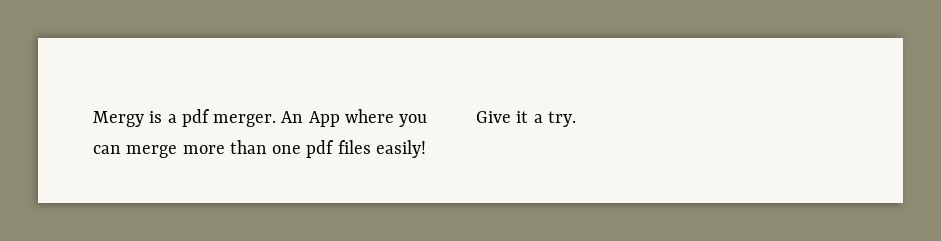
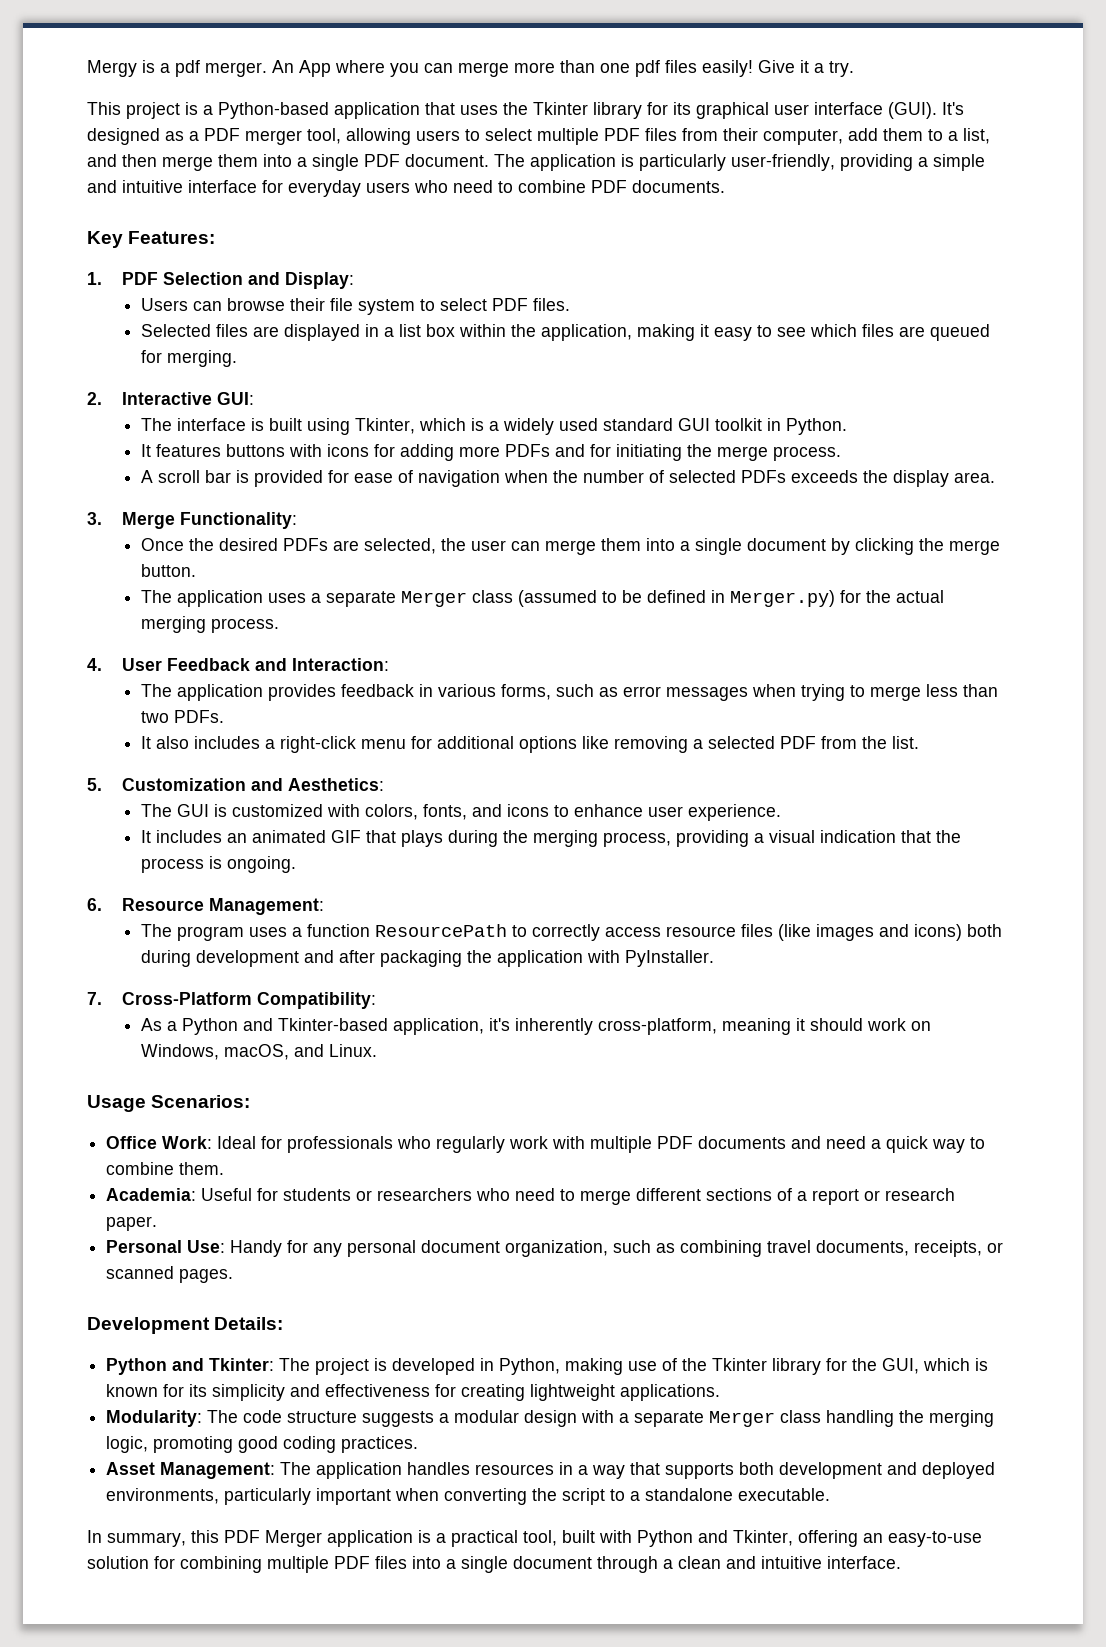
(576, 119) none -> [87,102,964,119] [87,128,990,145] [87,154,985,171] [87,180,725,197] [87,231,216,248] [87,272,354,289] [141,298,571,315] [141,324,991,341] [141,350,238,367] [87,392,254,405] [141,418,848,435] [141,444,842,461] [141,470,996,487] [87,512,297,529] [141,538,1001,555] [141,564,197,577] [141,590,945,607] [141,616,280,633] [87,658,389,671] [141,684,999,701] [141,710,225,723] [141,736,920,753] [87,778,384,791] [141,804,782,821] [141,830,962,847] [141,856,297,873] [87,898,324,915] [141,924,1003,941] [141,950,715,967] [87,992,376,1009] [141,1018,932,1035] [141,1044,378,1060] [87,1095,251,1112] [106,1136,986,1153] [106,1162,225,1175] [106,1188,956,1205] [106,1216,158,1231] [106,1240,1004,1257] [106,1266,234,1283] [87,1317,284,1334] [106,1358,989,1375] [106,1384,721,1401] [106,1410,995,1427] [106,1436,419,1453] [106,1462,996,1479] [106,1488,831,1505] [87,1530,982,1547] [87,1556,901,1573] // This project is a Python-based application that uses the Tkinter library for its graphical user interface (GUI). It's designed as a PDF merger tool, allowing users to select multiple PDF files from their computer, add them to a list, and then merge them into a single PDF document. The application is particularly user-friendly, providing a simple and intuitive interface for everyday users who need to combine PDF documents. // Key Features: // 1. PDF Selection and Display: // Users can browse their file system to select PDF files. // Selected files are displayed in a list box within the application, making it easy to see which files are queued for merging. // 2. Interactive GUI: // The interface is built using Tkinter, which is a widely used standard GUI toolkit in Python. // It features buttons with icons for adding more PDFs and for initiating the merge process. // A scroll bar is provided for ease of navigation when the number of selected PDFs exceeds the display area. // 3. Merge Functionality: // Once the desired PDFs are selected, the user can merge them into a single document by clicking the merge button. // The application uses a separate Merger class (assumed to be defined in Merger.py) for the actual merging process. // 4. User Feedback and Interaction: // The application provides feedback in various forms, such as error messages when trying to merge less than two PDFs. // It also includes a right-click menu for additional options like removing a selected PDF from the list. // 5. Customization and Aesthetics: // The GUI is customized with colors, fonts, and icons to enhance user experience. // It includes an animated GIF that plays during the merging process, providing a visual indication that the process is ongoing. // 6. Resource Management: // The program uses a function ResourcePath to correctly access resource files (like images and icons) both during development and after packaging the application with PyInstaller. // 7. Cross-Platform Compatibility: // As a Python and Tkinter-based application, it's inherently cross-platform, meaning it should work on Windows, macOS, and Linux. // Usage Scenarios: // Office Work: Ideal for professionals who regularly work with multiple PDF documents and need a quick way to combine them. // Academia: Useful for students or researchers who need to merge different sections of a report or research paper. // Personal Use: Handy for any personal document organization, such as combining travel documents, receipts, or scanned pages. // Development Details: // Python and Tkinter: The project is developed in Python, making use of the Tkinter library for the GUI, which is known for its simplicity and effectiveness for creating lightweight applications. // Modularity: The code structure suggests a modular design with a separate Merger class handling the merging logic, promoting good coding practices. // Asset Management: The application handles resources in a way that supports both development and deployed environments, particularly important when converting the script to a standalone executable. // In summary, this PDF Merger application is a practical tool, built with Python and Tkinter, offering an easy-to-use solution for combining multiple PDF files into a single document through a clean and intuitive interface.

